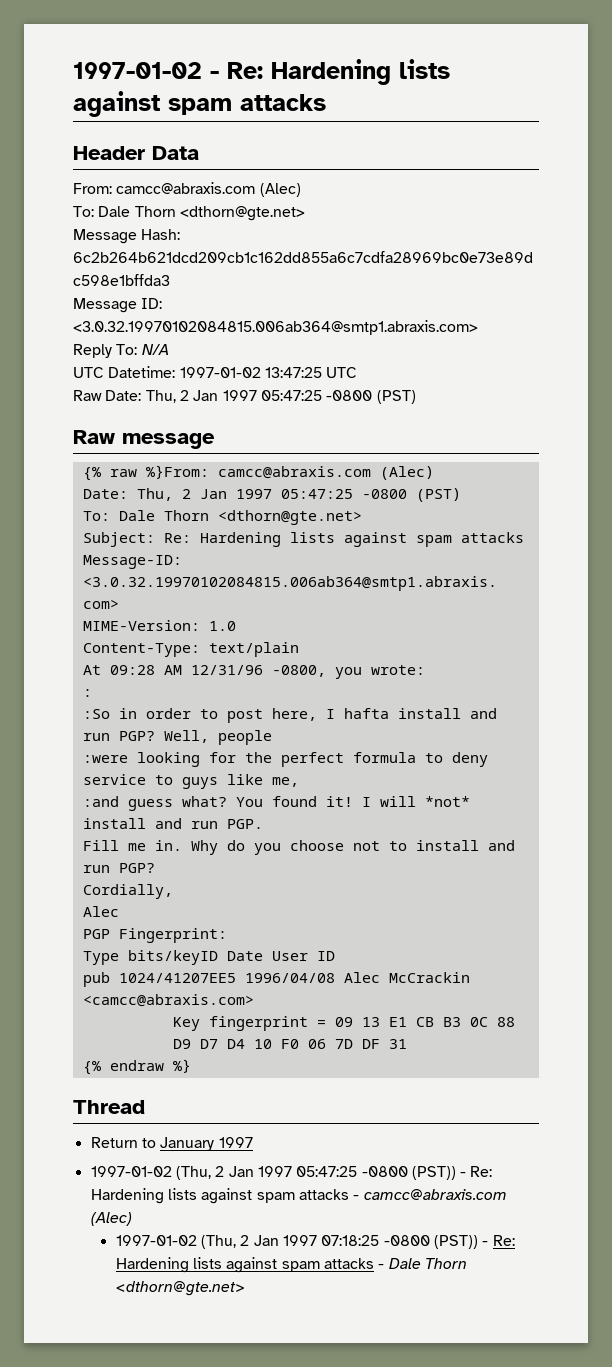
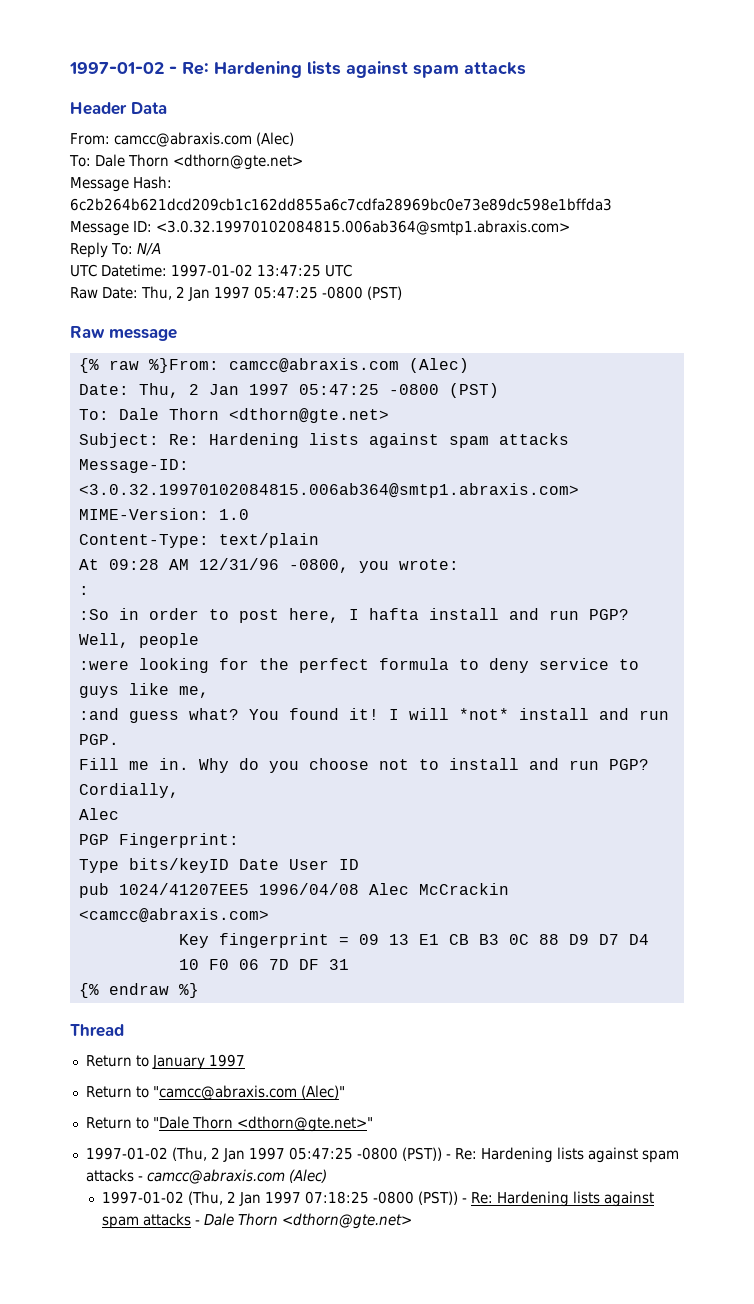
(253, 1142) none -> [85,1085,345,1100] [85,1116,373,1132] // Return to "camcc@abraxis.com (Alec)" // Return to "Dale Thorn <dthorn@gte.net>"

